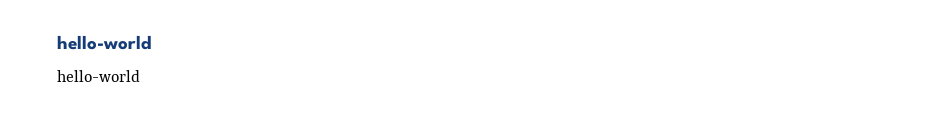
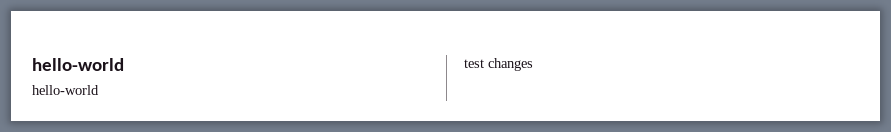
(140, 76) none -> [464,58,533,71] // test changes

